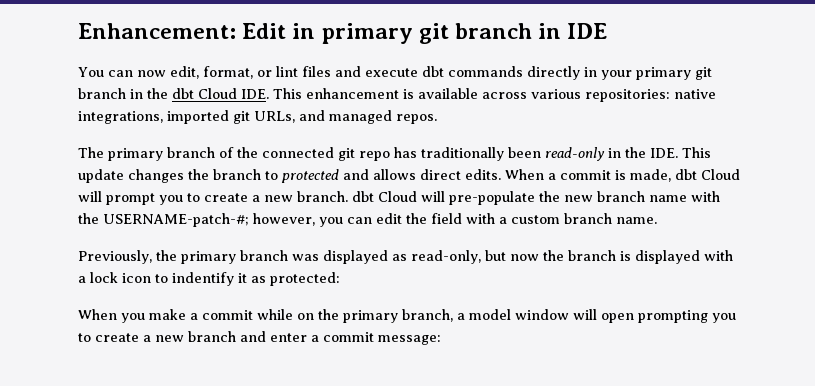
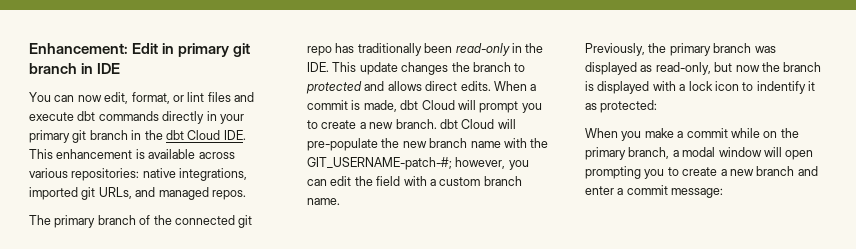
[103,213,249,227] USERNAME-patch-#; -> [307,157,452,170] GIT_USERNAME-patch-#;
[469,309,511,320] model -> [682,147,716,157] modal

